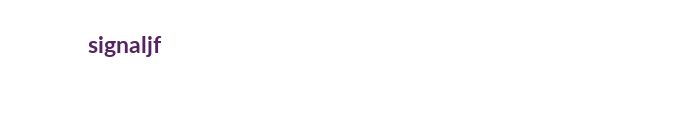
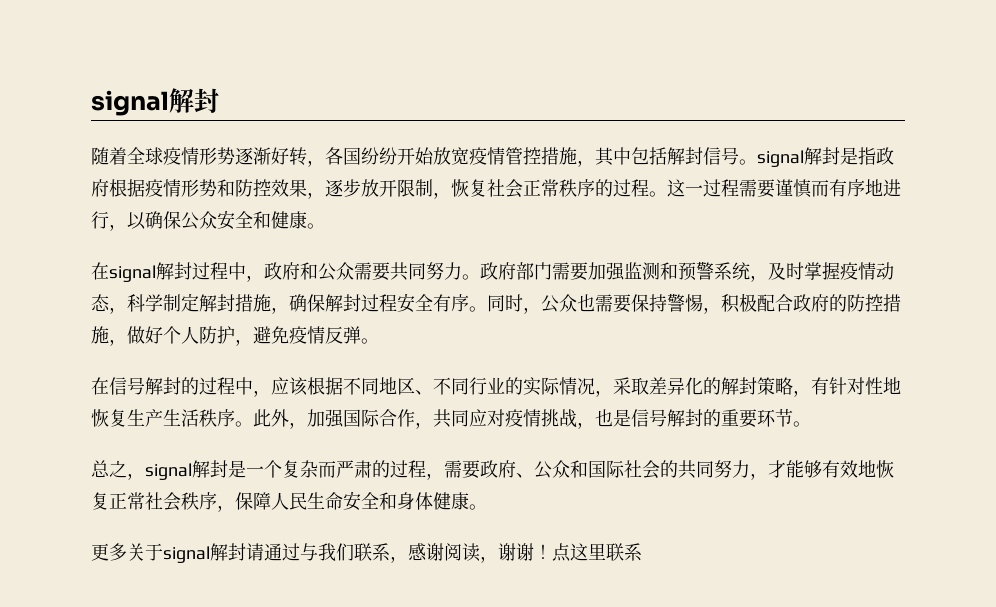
[88,36,162,57] signaljf -> [91,88,219,116] [91,147,894,167] [91,179,901,199] [91,210,325,231] [91,261,894,282] [91,293,901,314] [91,326,379,346] [91,377,901,397] [91,409,811,429] [91,460,894,480] [91,491,487,512] [91,543,642,563] signal解封 // 随着全球疫情形势逐渐好转，各国纷纷开始放宽疫情管控措施，其中包括解封信号。signal解封是指政府根据疫情形势和防控效果，逐步放开限制，恢复社会正常秩序的过程。这一过程需要谨慎而有序地进行，以确保公众安全和健康。 // 在signal解封过程中，政府和公众需要共同努力。政府部门需要加强监测和预警系统，及时掌握疫情动态，科学制定解封措施，确保解封过程安全有序。同时，公众也需要保持警惕，积极配合政府的防控措施，做好个人防护，避免疫情反弹。 // 在信号解封的过程中，应该根据不同地区、不同行业的实际情况，采取差异化的解封策略，有针对性地恢复生产生活秩序。此外，加强国际合作，共同应对疫情挑战，也是信号解封的重要环节。 // 总之，signal解封是一个复杂而严肃的过程，需要政府、公众和国际社会的共同努力，才能够有效地恢复正常社会秩序，保障人民生命安全和身体健康。 // 更多关于signal解封请通过与我们联系，感谢阅读，谢谢！点这里联系

